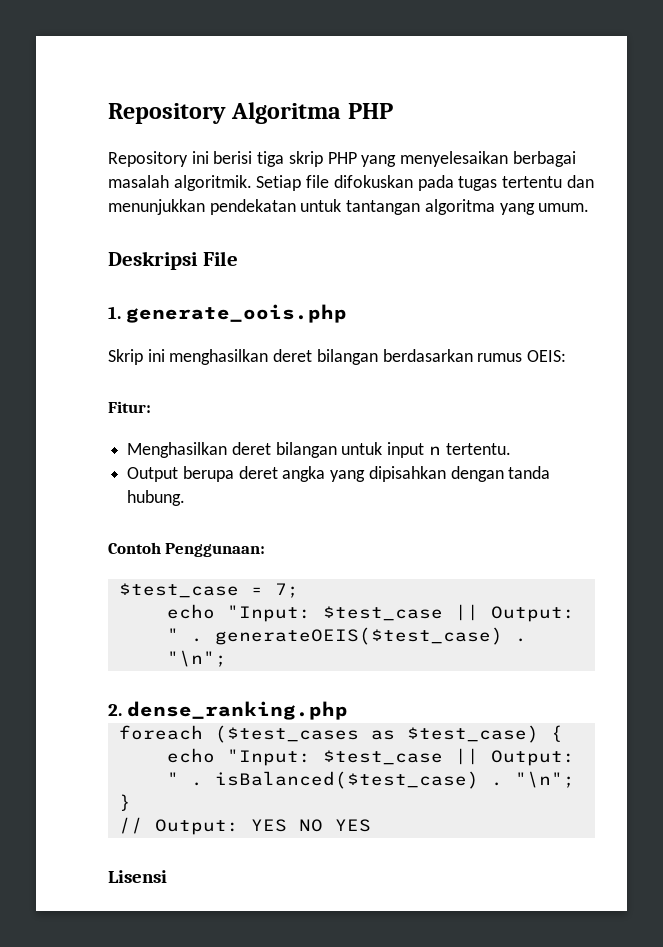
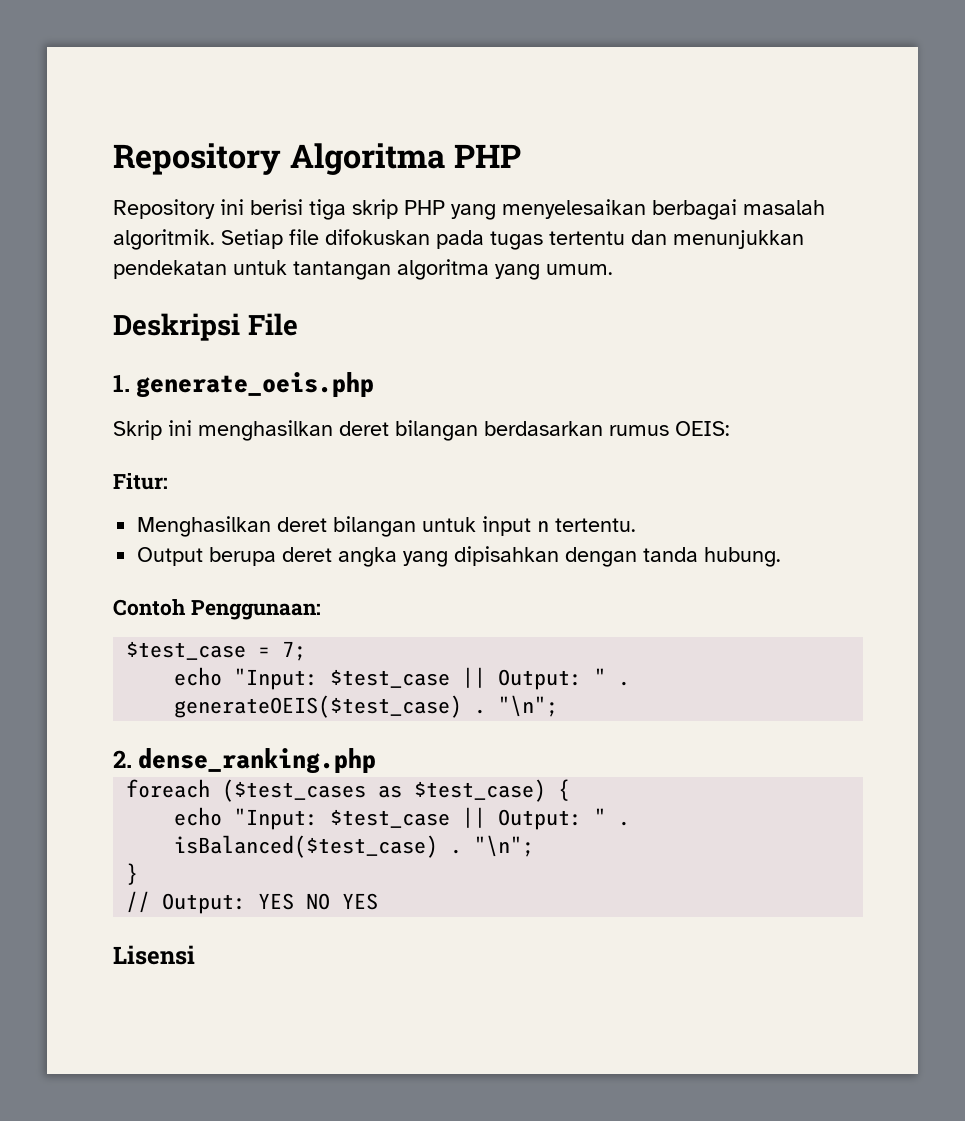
[125,304,347,323] generate_oois.php -> [136,372,375,398] generate_oeis.php

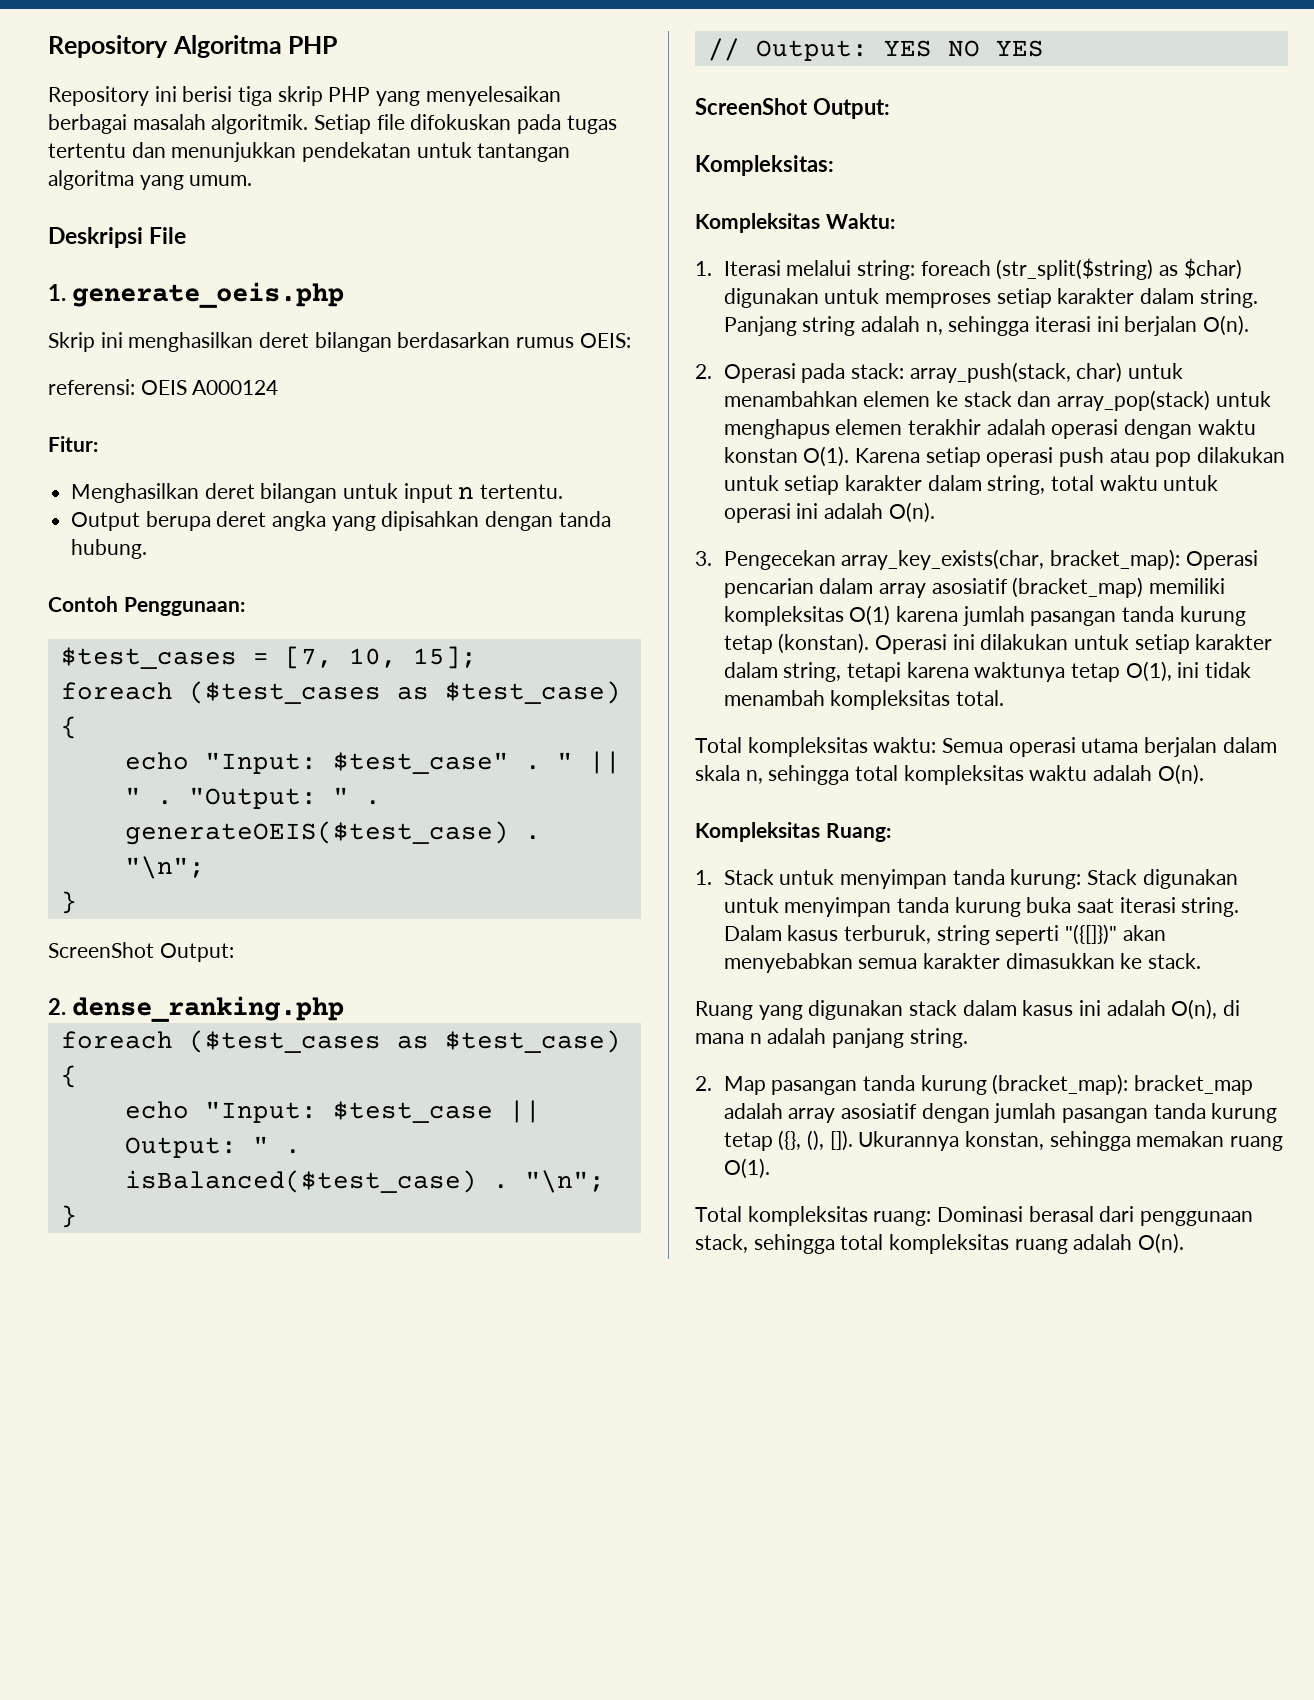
(730, 428) none -> [48,379,279,395] // referensi: OEIS A000124
[126,641,307,661] [174,667,583,690] $test_case = 7; // echo "Input: $test_case || Output: -> [60,646,477,669] [60,681,621,704] [60,716,77,739] [124,751,621,774] [124,787,317,809] $test_cases = [7, 10, 15]; // foreach ($test_cases as $test_case) { // echo "Input: $test_case" . " || " . "Output:
(559, 706) none -> [60,891,77,914] [48,942,234,962] // } // ScreenShot Output:
[113,945,195,965] Lisensi -> [695,98,890,119] [695,155,834,176] [695,213,895,233] [695,258,1242,280] [723,288,1258,308] [723,315,1249,336] [695,362,1183,383] [723,390,1271,411] [723,419,1256,439] [723,446,1285,467] [723,475,1219,495] [723,502,935,523] [695,549,1258,570] [723,577,1225,598] [723,605,1246,626] [723,633,1273,654] [723,661,1251,682] [723,690,1004,710] [695,737,1277,757] [695,764,1204,785] [695,822,891,842] [695,869,1238,889] [723,897,1240,917] [723,924,1166,945] [723,953,1201,973] [695,999,1241,1020] [695,1028,968,1048] [695,1074,1253,1095] [723,1103,1278,1123] [723,1130,1283,1151] [723,1158,770,1179] [695,1206,1254,1226] [695,1233,1185,1254] ScreenShot Output: // Kompleksitas: // Kompleksitas Waktu: // 1. Iterasi melalui string: foreach (str_split($string) as $char) digunakan untuk memproses setiap karakter dalam string. Panjang string adalah n, sehingga iterasi ini berjalan O(n). // 2. Operasi pada stack: array_push(stack, char) untuk menambahkan elemen ke stack dan array_pop(stack) untuk menghapus elemen terakhir adalah operasi dengan waktu konstan O(1). Karena setiap operasi push atau pop dilakukan untuk setiap karakter dalam string, total waktu untuk operasi ini adalah O(n). // 3. Pengecekan array_key_exists(char, bracket_map): Operasi pencarian dalam array asosiatif (bracket_map) memiliki kompleksitas O(1) karena jumlah pasangan tanda kurung tetap (konstan). Operasi ini dilakukan untuk setiap karakter dalam string, tetapi karena waktunya tetap O(1), ini tidak menambah kompleksitas total. // Total kompleksitas waktu: Semua operasi utama berjalan dalam skala n, sehingga total kompleksitas waktu adalah O(n). // Kompleksitas Ruang: // 1. Stack untuk menyimpan tanda kurung: Stack digunakan untuk menyimpan tanda kurung buka saat iterasi string. Dalam kasus terburuk, string seperti "({[]})" akan menyebabkan semua karakter dimasukkan ke stack. // Ruang yang digunakan stack dalam kasus ini adalah O(n), di mana n adalah panjang string. // 2. Map pasangan tanda kurung (bracket_map): bracket_map adalah array asosiatif dengan jumlah pasangan tanda kurung tetap ({}, (), []). Ukurannya konstan, sehingga memakan ruang O(1). // Total kompleksitas ruang: Dominasi berasal dari penggunaan stack, sehingga total kompleksitas ruang adalah O(n).

